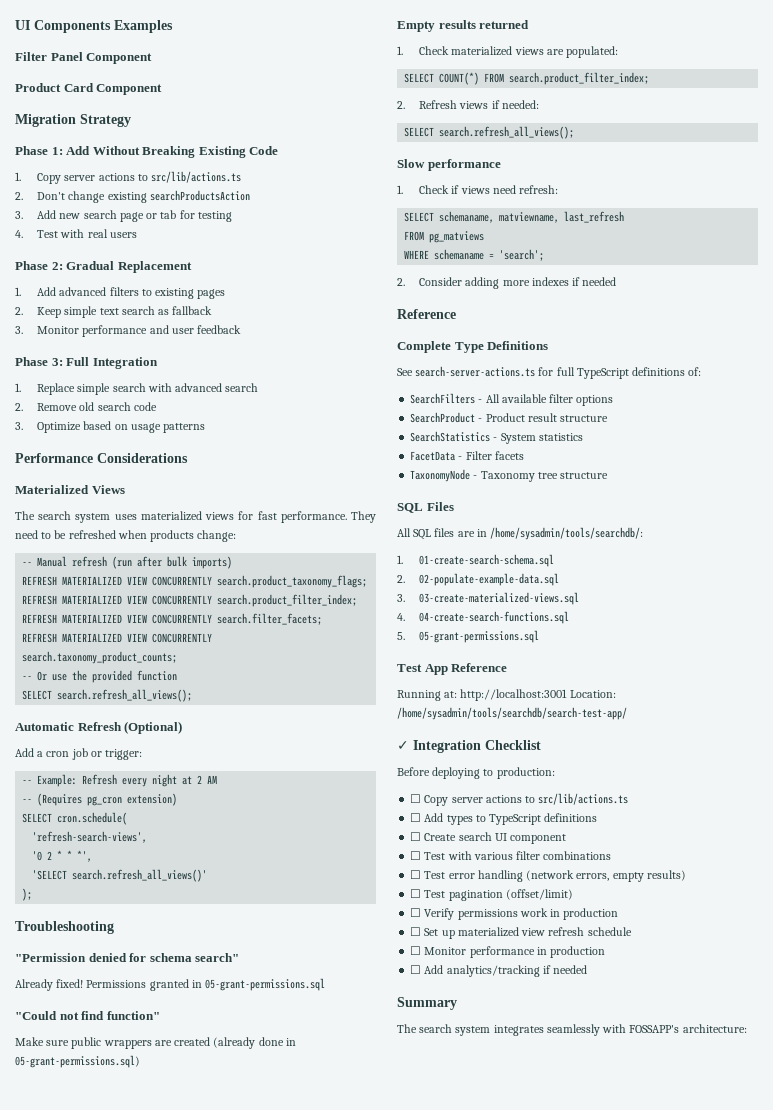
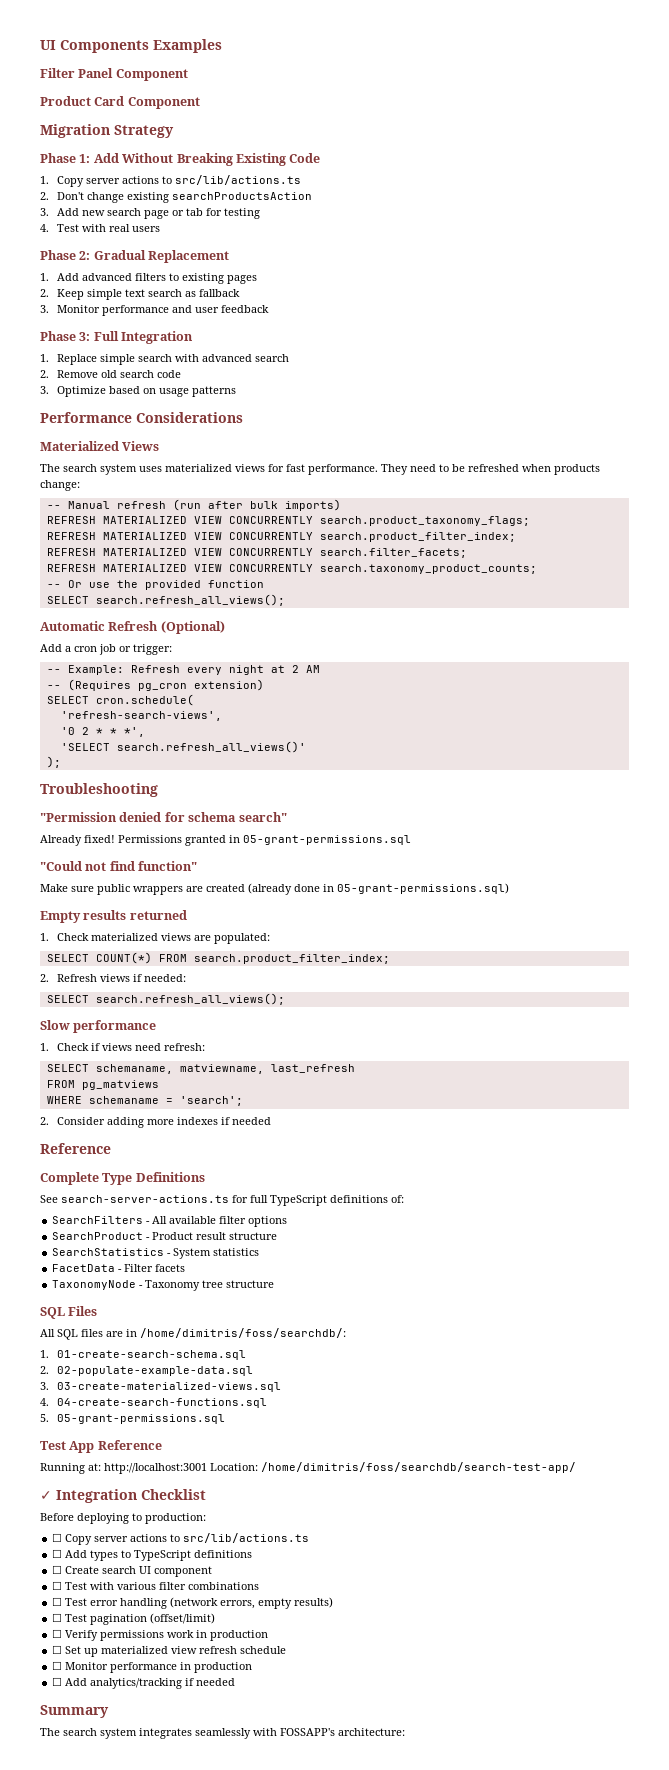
[490,527,644,540] /home/sysadmin/tools/searchdb/: -> [140,1328,346,1338] /home/dimitris/foss/searchdb/:
[397,707,627,720] /home/sysadmin/tools/searchdb/search-test-app/ -> [261,1462,576,1473] /home/dimitris/foss/searchdb/search-test-app/

